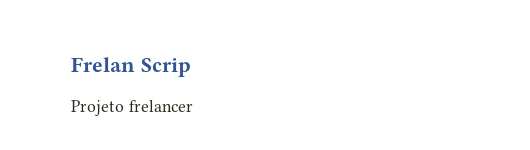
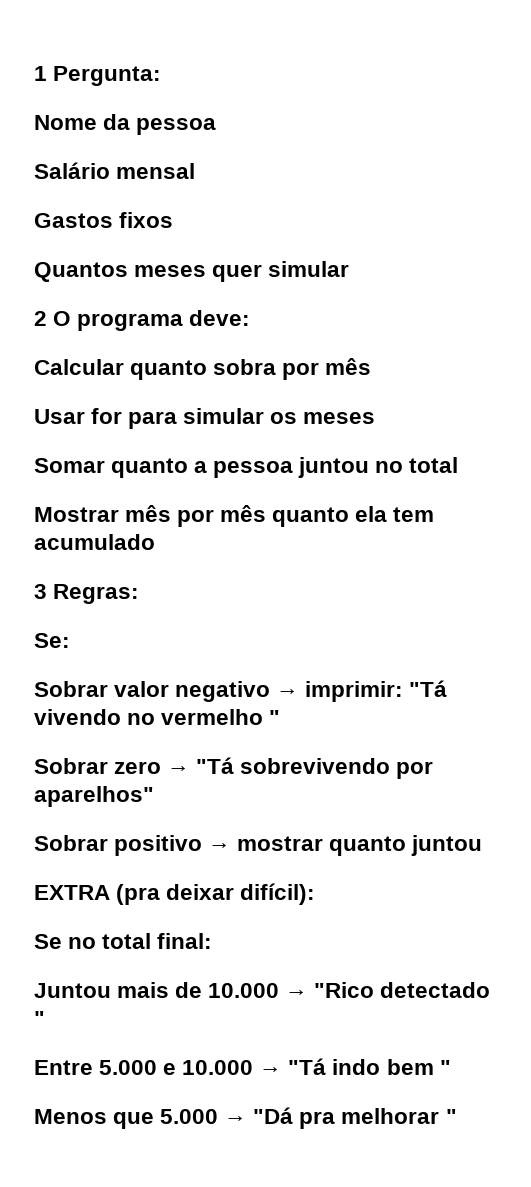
[71,57,191,77] [71,100,193,116] Frelan Scrip // Projeto frelancer -> [34,66,162,86] [34,114,217,135] [34,162,196,179] [34,212,174,228] [34,261,350,282] [34,310,251,331] [34,358,372,380] [34,408,376,429] [34,457,459,478] [34,505,435,527] [34,534,155,550] [34,584,140,604] [34,633,70,648] [34,680,448,702] [34,709,281,725] [34,757,434,779] [34,786,154,807] [34,835,483,856] [34,883,316,905] [34,933,213,949] [34,982,491,998] [34,1011,45,1026] [34,1058,451,1075] [34,1107,457,1129] 1 Pergunta: // Nome da pessoa // Salário mensal // Gastos fixos // Quantos meses quer simular // 2 O programa deve: // Calcular quanto sobra por mês // Usar for para simular os meses // Somar quanto a pessoa juntou no total // Mostrar mês por mês quanto ela tem acumulado // 3 Regras: // Se: // Sobrar valor negativo → imprimir: "Tá vivendo no vermelho " // Sobrar zero → "Tá sobrevivendo por aparelhos" // Sobrar positivo → mostrar quanto juntou // EXTRA (pra deixar difícil): // Se no total final: // Juntou mais de 10.000 → "Rico detectado " // Entre 5.000 e 10.000 → "Tá indo bem " // Menos que 5.000 → "Dá pra melhorar "

